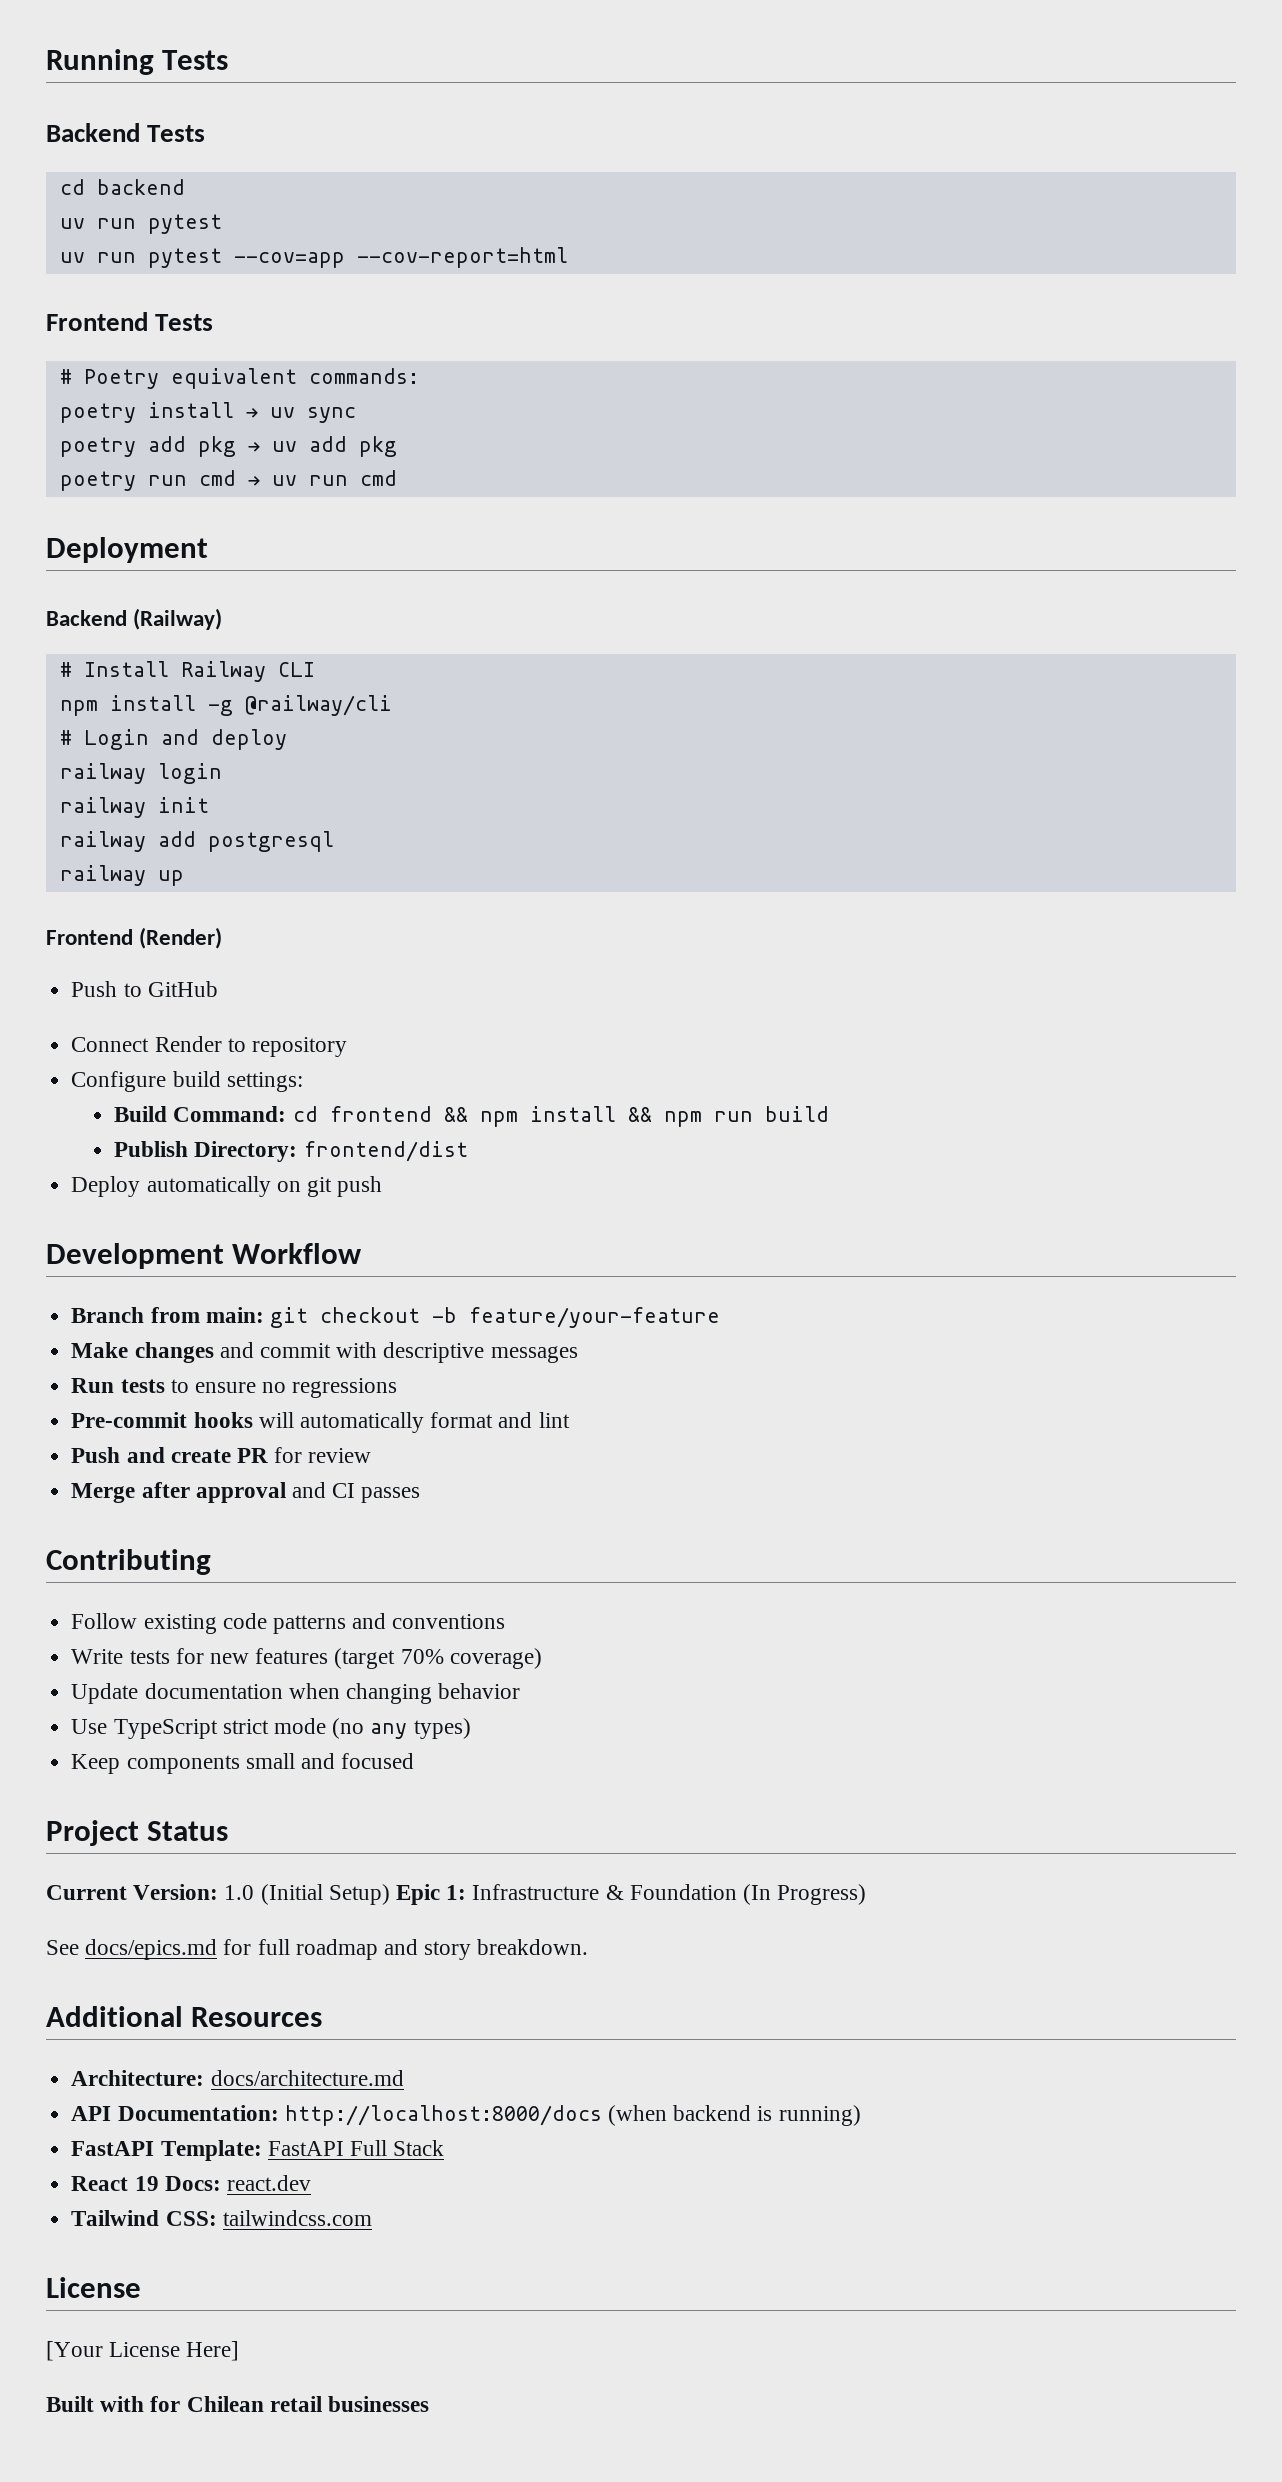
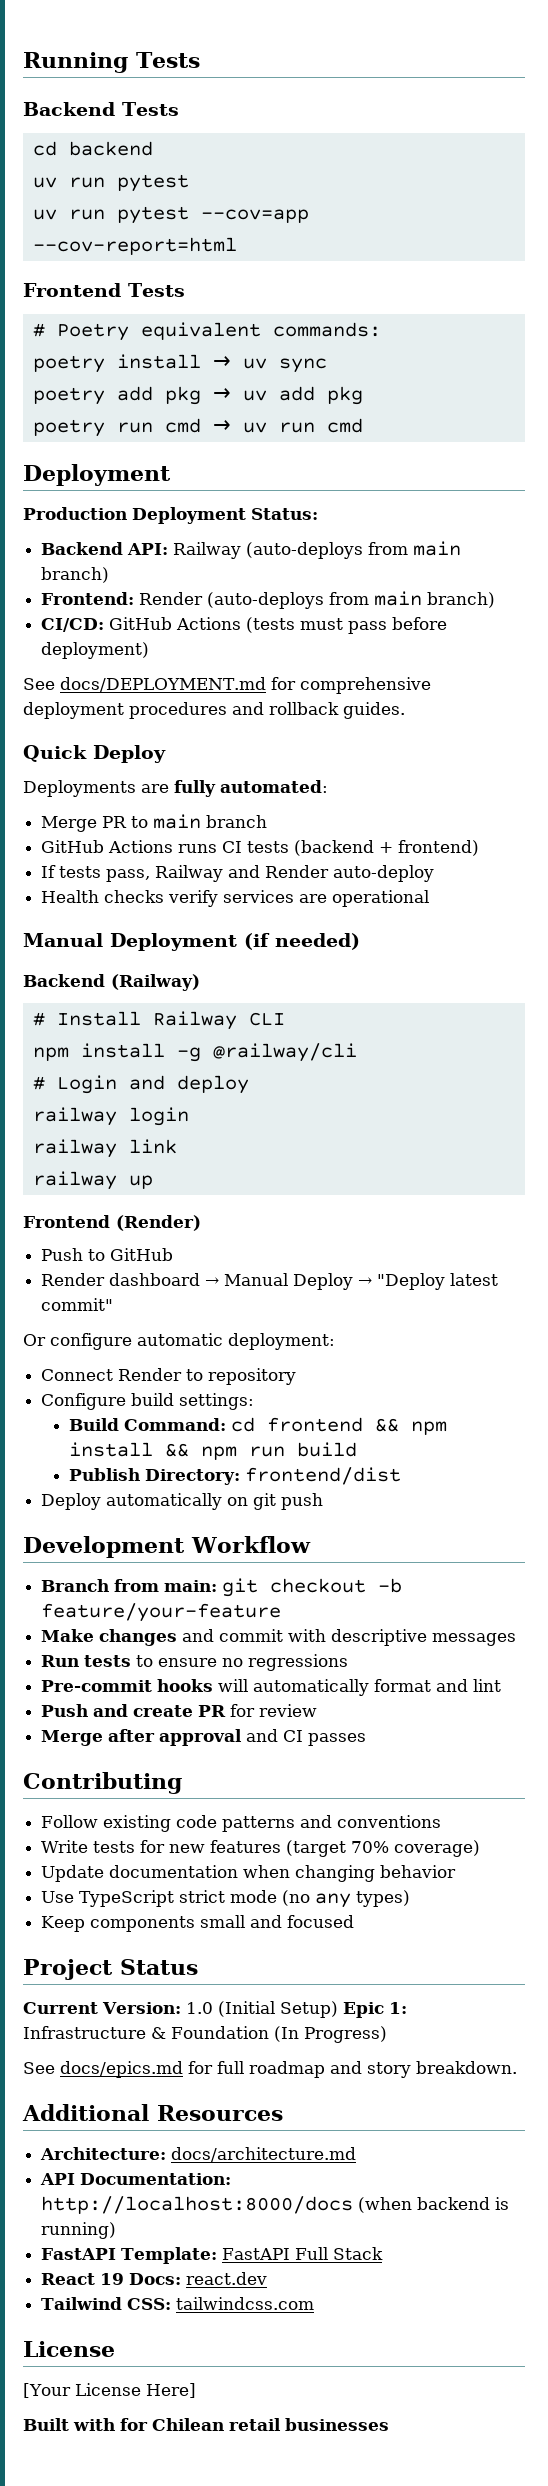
(208, 550) none -> [23,507,318,524] [41,541,462,559] [41,567,110,583] [41,591,496,609] [41,617,448,634] [41,642,150,659] [23,677,431,694] [23,702,405,719] [23,745,166,763] [23,780,328,797] [41,814,268,832] [41,840,480,856] [41,865,435,882] [41,890,430,907] [23,933,360,951] // Production Deployment Status: // Backend API: Railway (auto-deploys from main branch) // Frontend: Render (auto-deploys from main branch) // CI/CD: GitHub Actions (tests must pass before deployment) // See docs/DEPLOYMENT.md for comprehensive deployment procedures and rollback guides. // Quick Deploy // Deployments are fully automated: // Merge PR to main branch // GitHub Actions runs CI tests (backend + frontend) // If tests pass, Railway and Render auto-deploy // Health checks verify services are operational // Manual Deployment (if needed)
[157,797,209,813] [59,831,334,852] init // railway add postgresql -> [128,1139,177,1154] link
(218, 989) none -> [41,1273,499,1290] [41,1298,114,1311] [23,1333,335,1350] // Render dashboard → Manual Deploy → "Deploy latest commit" // Or configure automatic deployment:

